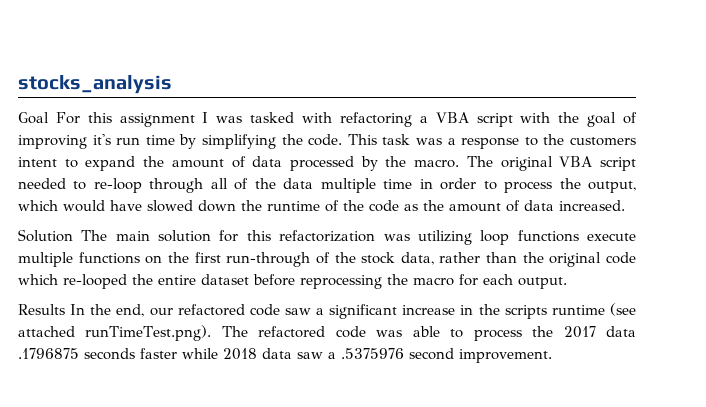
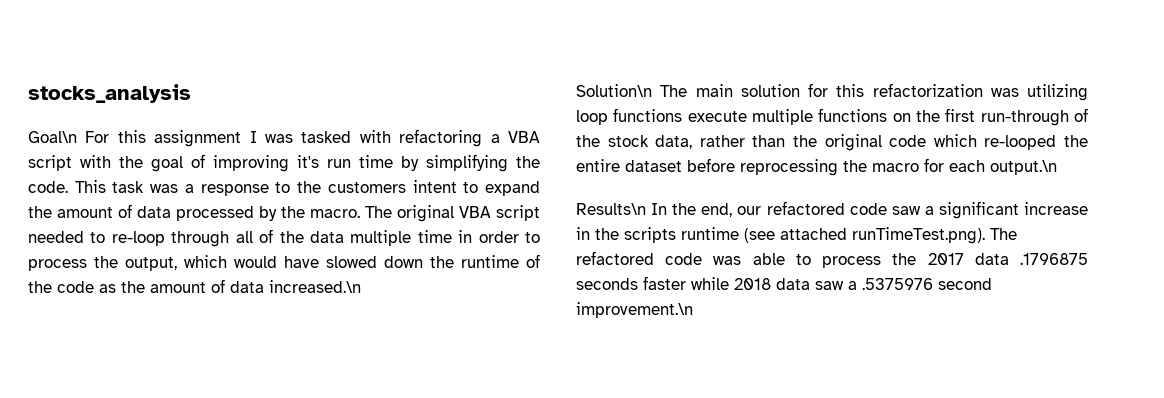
[18,112,49,124] Goal -> [28,131,77,143] Goal\n
[559,200,625,211] [18,229,73,242] increased. // Solution -> [269,280,361,293] [576,84,652,97] increased.\n // Solution\n
[518,277,567,289] [18,304,65,315] output. // Results -> [990,160,1057,175] [576,203,646,215] output.\n // Results\n
[459,349,552,363] improvement. -> [576,302,693,318] improvement.\n

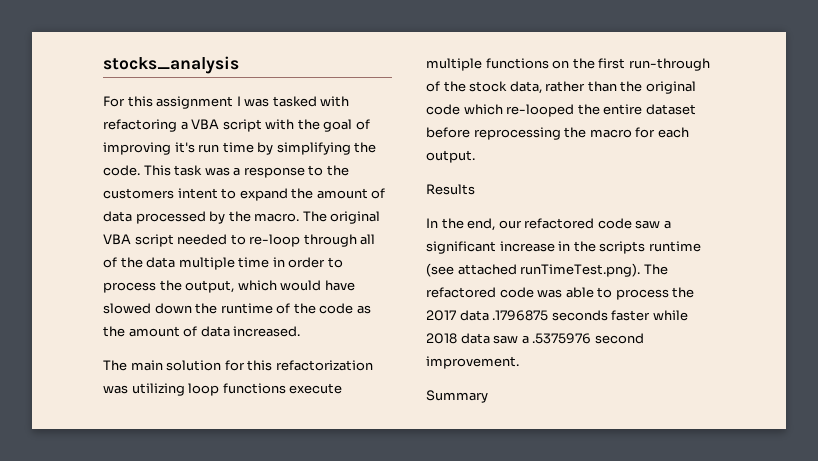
[28,131,77,143] Goal\n -> (239, 65) none
[269,280,361,293] [576,84,652,97] increased.\n // Solution\n -> [233,326,301,337] increased. //
[990,160,1057,175] [576,203,646,215] output.\n // Results\n -> [426,150,475,163] [426,184,475,195] output. // Results //
[576,302,693,318] improvement.\n -> [426,356,519,369] [426,390,488,403] improvement. // Summary

